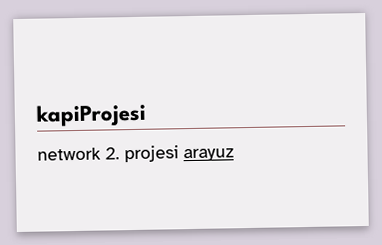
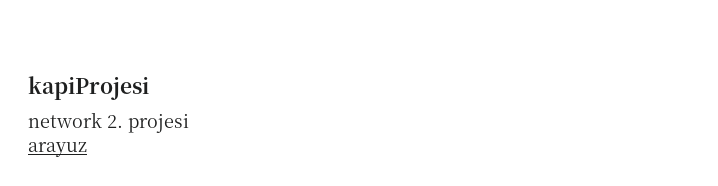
(179, 154) none -> (189, 123) //

